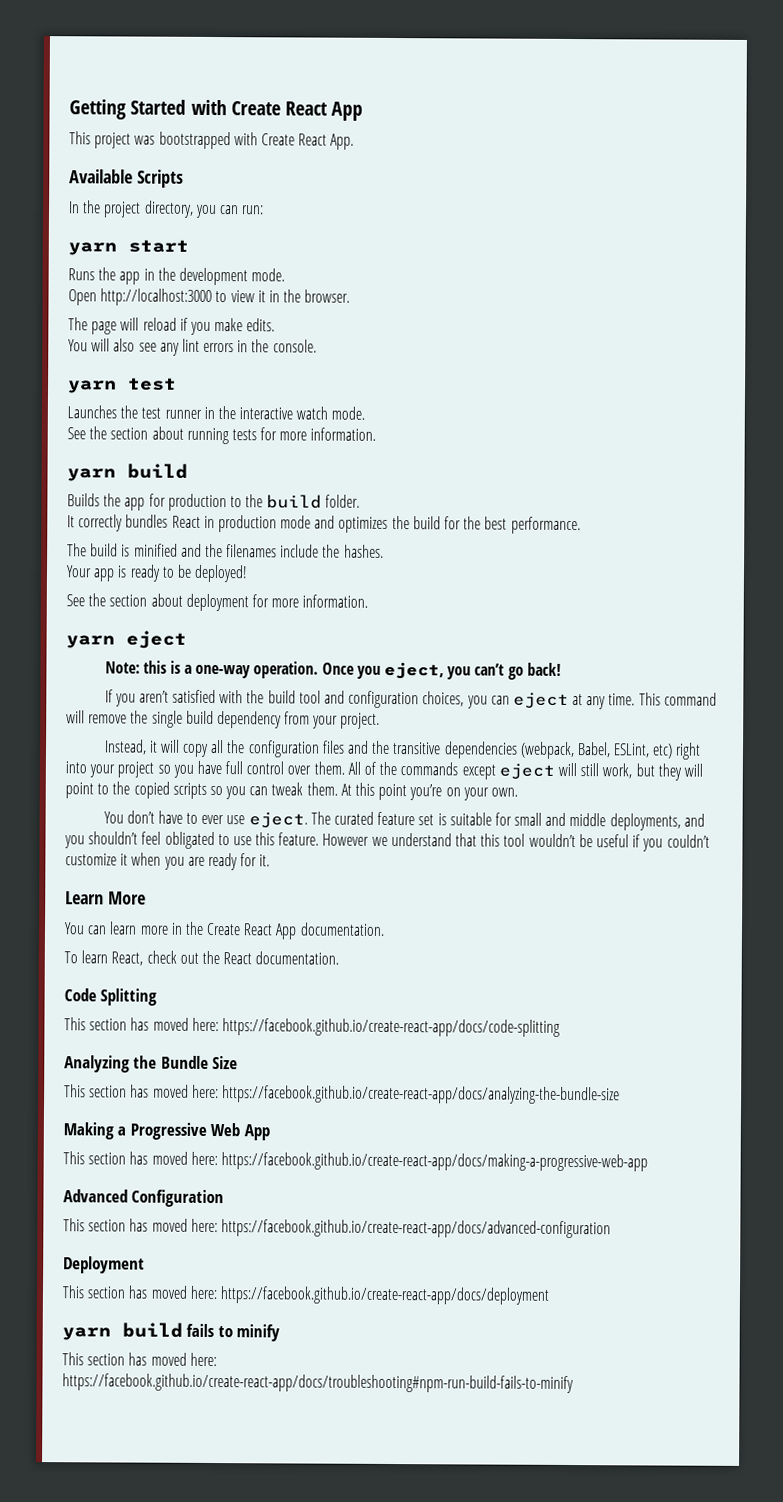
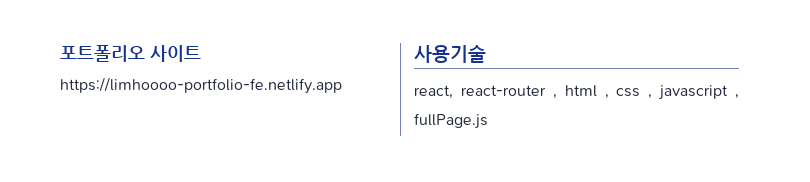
[69,99,364,121] [69,131,355,150] [69,169,184,188] [68,200,265,219] [68,239,189,256] [68,267,286,286] [68,288,351,306] [68,317,276,335] [68,338,317,356] [67,377,177,394] [67,405,366,420] [67,426,377,445] [67,463,188,482] [67,493,361,512] [67,514,581,535] [67,543,384,558] [66,564,249,583] [66,593,369,612] [66,630,187,649] [104,660,561,680] [104,689,717,710] [66,710,381,729] [103,739,702,760] [65,760,703,781] [65,781,518,801] [103,810,705,831] [64,831,710,852] [65,852,271,871] [65,891,146,905] [64,921,385,940] [64,950,340,966] [64,988,158,1006] [64,1017,560,1037] [64,1055,239,1073] [64,1084,620,1105] [63,1122,270,1141] [63,1151,648,1172] [63,1189,225,1208] [63,1218,611,1239] [63,1256,145,1274] [62,1285,550,1305] [62,1322,281,1342] [62,1352,217,1367] [62,1373,574,1394] Getting Started with Create React App // This project was bootstrapped with Create React App. // Available Scripts // In the project directory, you can run: // yarn start // Runs the app in the development mode. // Open http://localhost:3000 to view it in the browser. // The page will reload if you make edits. // You will also see any lint errors in the console. // yarn test // Launches the test runner in the interactive watch mode. // See the section about running tests for more information. // yarn build // Builds the app for production to the build folder. // It correctly bundles React in production mode and optimizes the build for the best performance. // The build is minified and the filenames include the hashes. // Your app is ready to be deployed! // See the section about deployment for more information. // yarn eject // Note: this is a one-way operation. Once you eject, you can’t go back! // If you aren’t satisfied with the build tool and configuration choices, you can eject at any time. This command will remove the single build dependency from your project. // Instead, it will copy all the configuration files and the transitive dependencies (webpack, Babel, ESLint, etc) right into your project so you have full control over them. All of the commands except eject will still work, but they will point to the copied scripts so you can tweak them. At this point you’re on your own. // You don’t have to ever use eject. The curated feature set is suitable for small and middle deployments, and you shouldn’t feel obligated to use this feature. However we understand that this tool wouldn’t be useful if you couldn’t customize it when you are ready for it. // Learn More // You can learn more in the Create React App documentation. // To learn React, check out the React documentation. // Code Splitting // This section has moved here: https://facebook.github.io/create-react-app/docs/code-splitting // Analyzing the Bundle Size // This section has moved here: https://facebook.github.io/create-react-app/docs/analyzing-the-bundle-size // Making a Progressive Web App // This section has moved here: https://facebook.github.io/create-react-app/docs/making-a-progressive-web-app // Advanced Configuration // This section has moved here: https://facebook.github.io/create-react-app/docs/advanced-configuration // Deployment // This section has moved here: https://facebook.github.io/create-react-app/docs/deployment // yarn build fails to minify // This section has moved here: https://facebook.github.io/create-react-app/docs/troubleshooting#npm-run-build-fails-to-minify -> [60,45,201,62] [60,77,342,94] [414,45,486,63] [414,85,739,100] [414,113,488,129] 포트폴리오 사이트 // https://limhoooo-portfolio-fe.netlify.app // 사용기술 // react, react-router , html , css , javascript , fullPage.js

